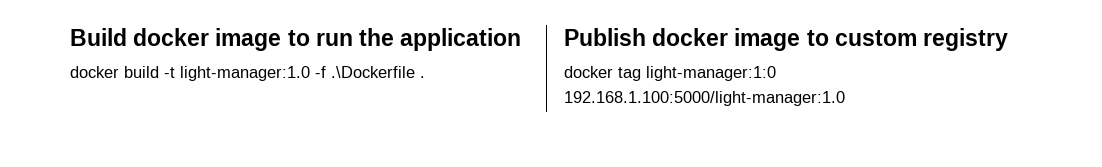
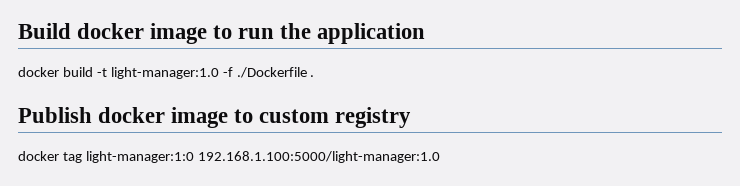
[331,66,415,78] .\Dockerfile -> [236,67,307,78] ./Dockerfile

